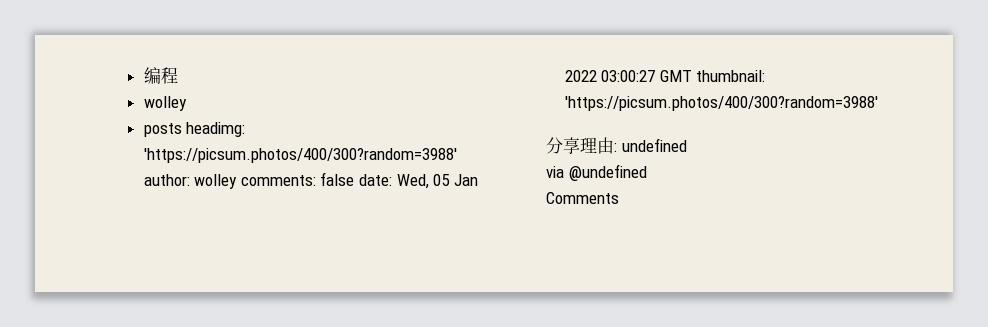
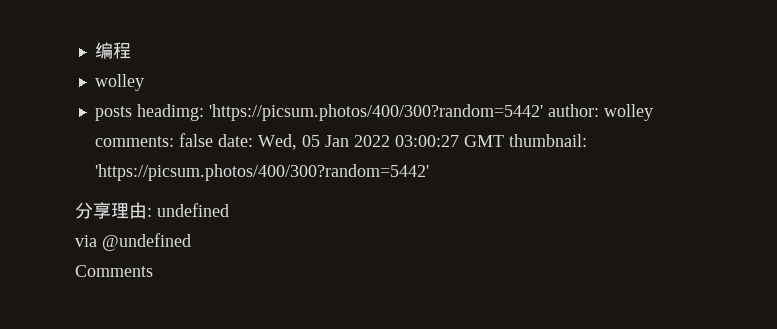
[143,148,457,163] 'https://picsum.photos/400/300?random=3988' -> [208,104,543,121] 'https://picsum.photos/400/300?random=5442'
[564,96,878,111] 'https://picsum.photos/400/300?random=3988' -> [94,164,429,181] 'https://picsum.photos/400/300?random=5442'

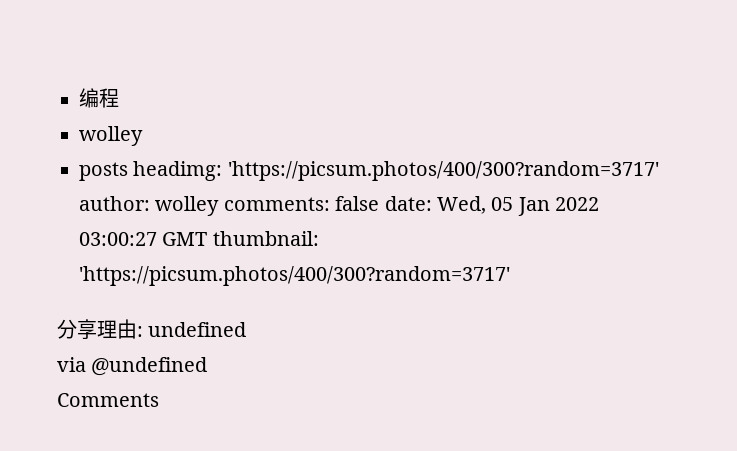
[208,104,543,121] 'https://picsum.photos/400/300?random=5442' -> [227,161,659,181] 'https://picsum.photos/400/300?random=3717'
[94,164,429,181] 'https://picsum.photos/400/300?random=5442' -> [79,266,510,286] 'https://picsum.photos/400/300?random=3717'

